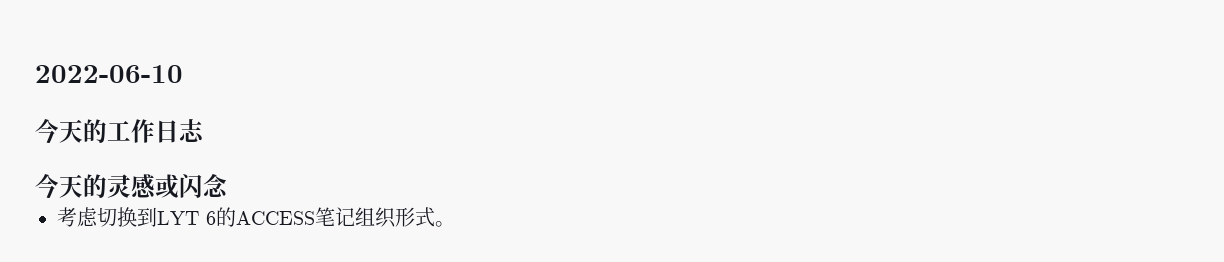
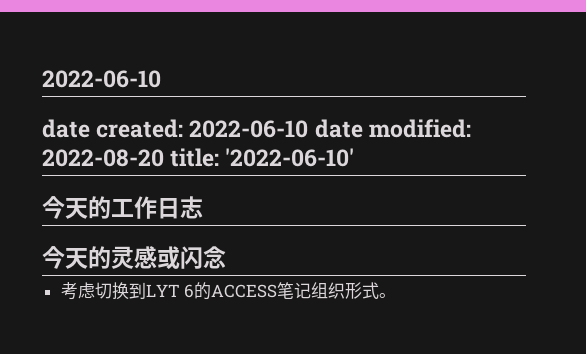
[35,65,183,83] 2022-06-10 -> [42,70,161,88] [42,119,471,138] [42,148,355,167] 2022-06-10 // date created: 2022-06-10 date modified: 2022-08-20 title: '2022-06-10'

